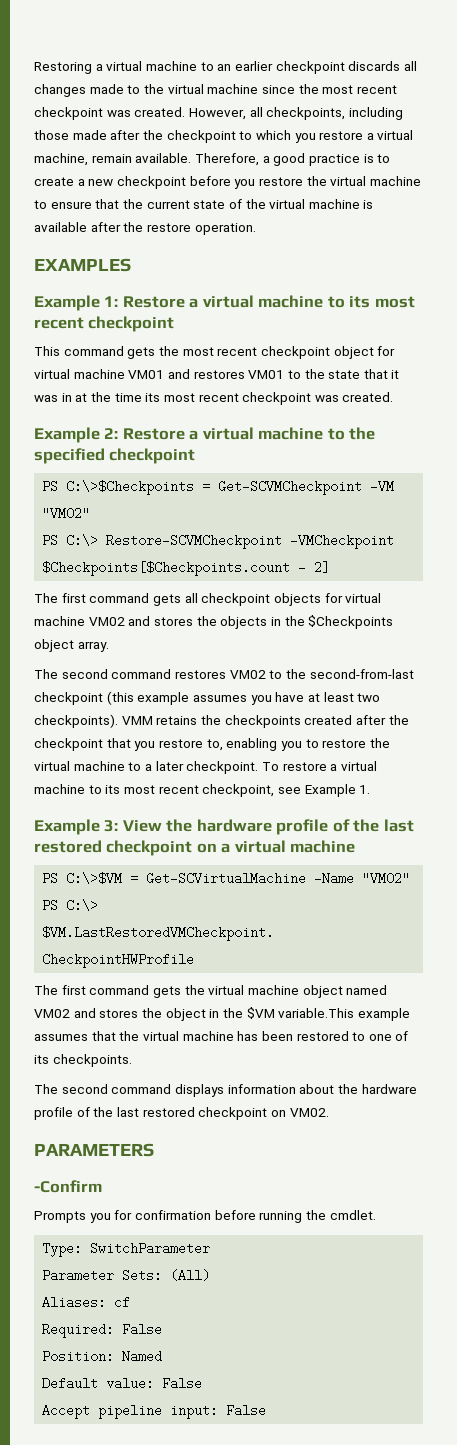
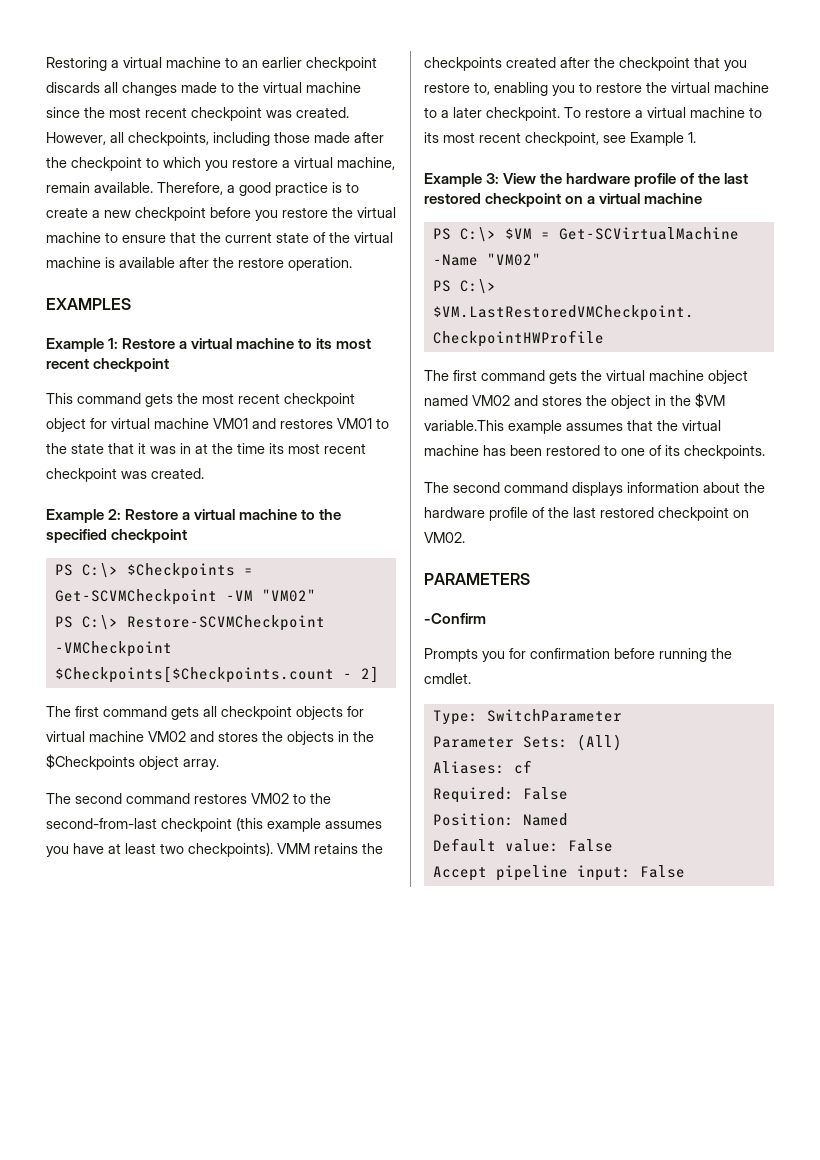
[66,480,195,495] C:\>$Checkpoints -> [81,563,235,579] C:\> $Checkpoints
[66,872,123,885] C:\>$VM -> [459,227,532,242] C:\> $VM

